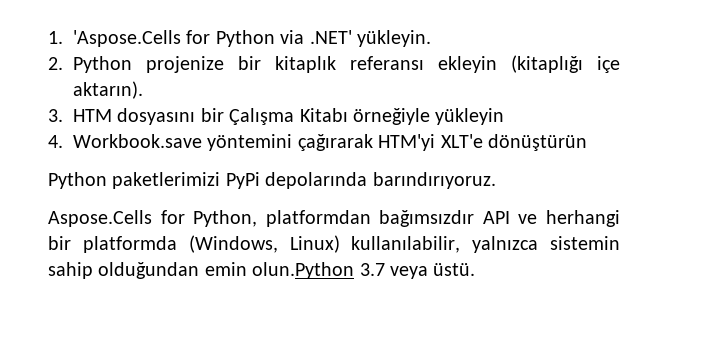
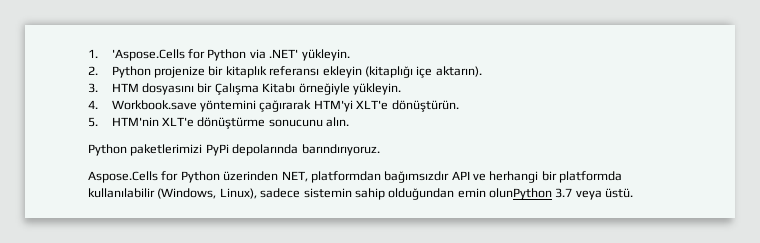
[435,108,505,125] yükleyin -> [352,83,401,95] yükleyin.
[487,134,587,151] dönüştürün -> [391,100,459,112] [88,117,350,129] dönüştürün. // 5. HTM'nin XLT'e dönüştürme sonucunu alın.
[193,210,258,227] Python, -> [180,171,308,183] Python üzerinden NET,
[188,235,539,253] (Windows, Linux) kullanılabilir, yalnızca -> [88,188,301,199] kullanılabilir (Windows, Linux), sadece
[252,262,355,279] olun.Python -> [489,188,552,200] olunPython

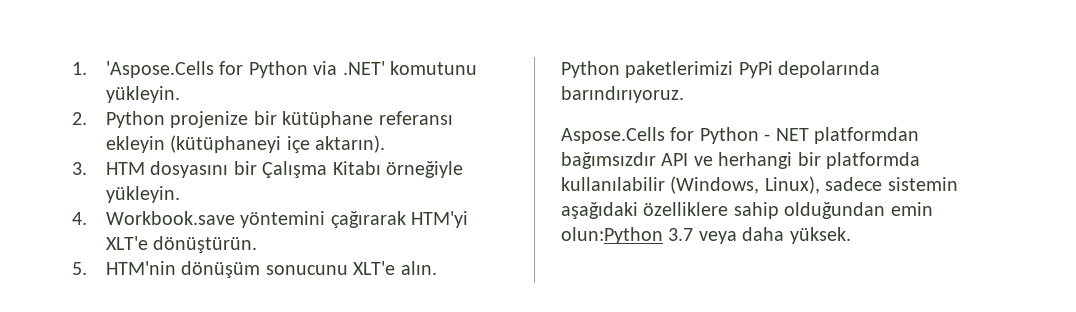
(299, 53) none -> [389,61,477,75] komutunu
[225,66,267,78] kitaplık -> [282,111,374,128] kütüphane
[364,66,413,78] (kitaplığı -> [170,135,282,153] (kütüphaneyi
[162,117,323,129] XLT'e dönüştürme sonucunu -> [181,261,396,278] dönüşüm sonucunu XLT'e
[223,171,308,182] üzerinden NET, -> [764,128,809,141] - NET
(352, 193) none -> [561,202,729,219] aşağıdaki özelliklere
[489,188,552,200] olunPython -> [561,227,663,244] olun:Python
[605,188,634,198] üstü. -> [742,227,851,244] daha yüksek.

